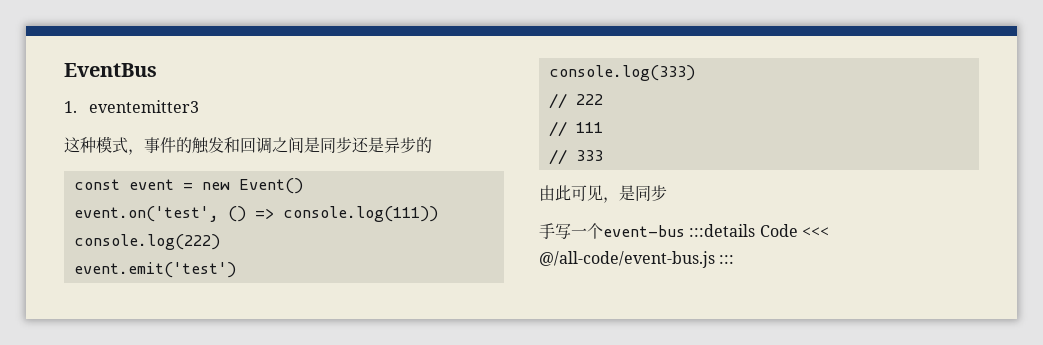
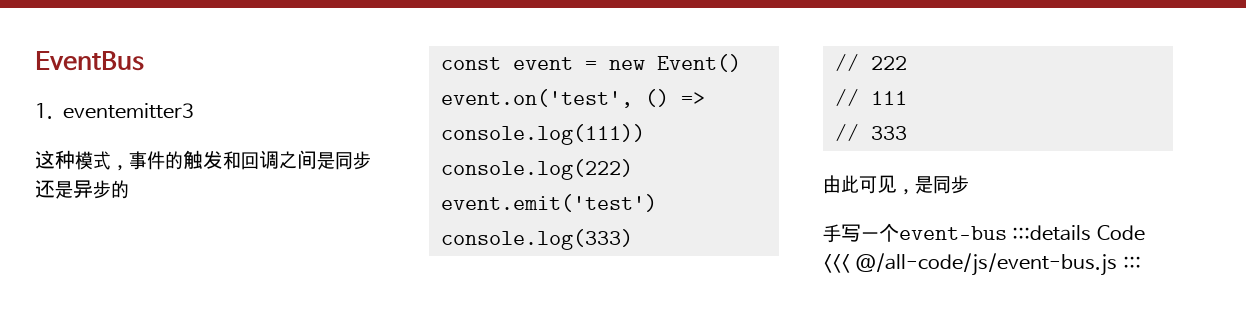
[539,251,715,268] @/all-code/event-bus.js -> [855,253,1118,276] @/all-code/js/event-bus.js

